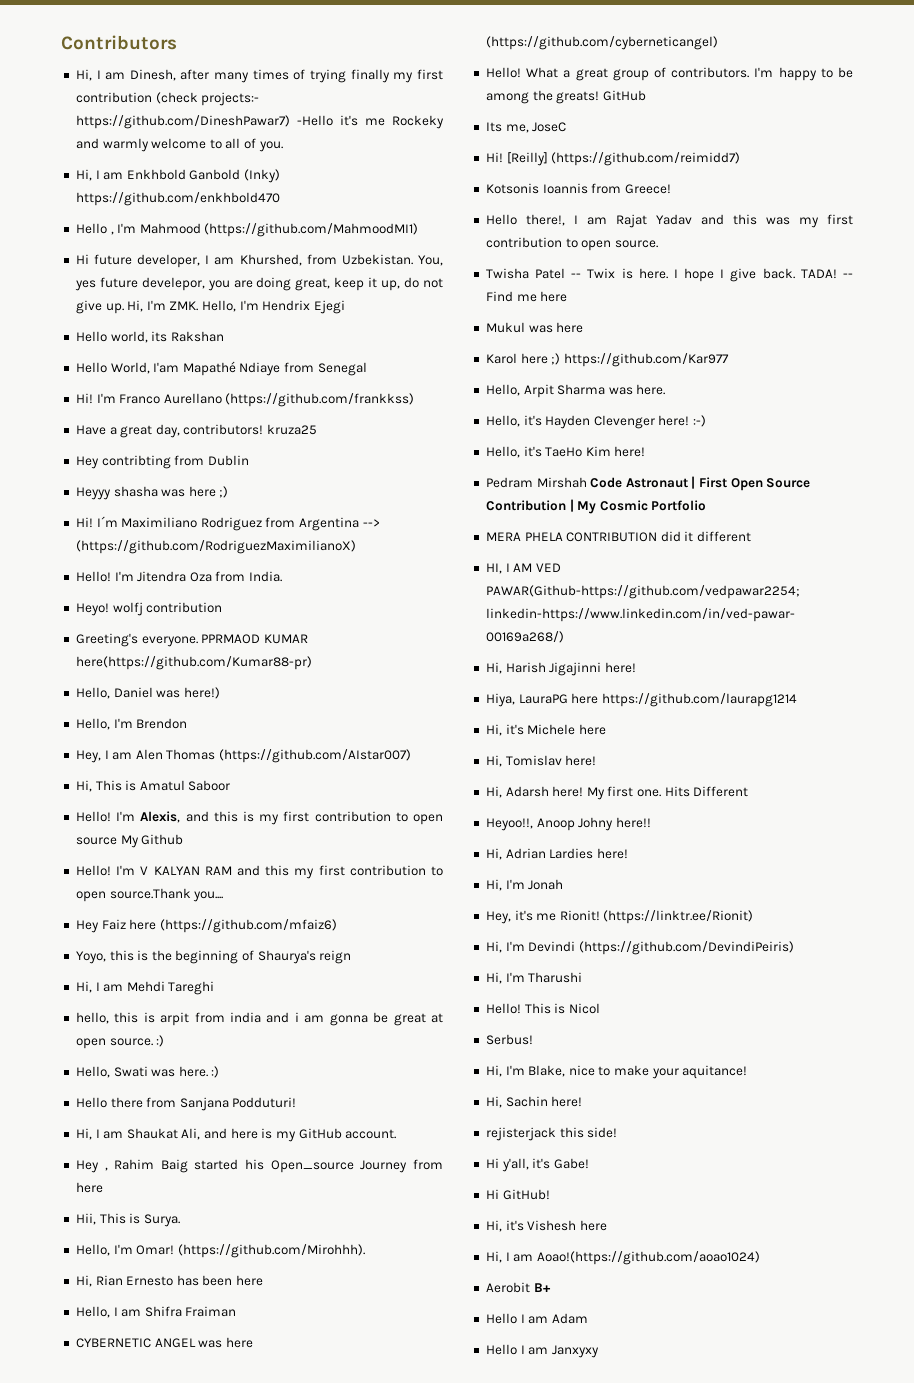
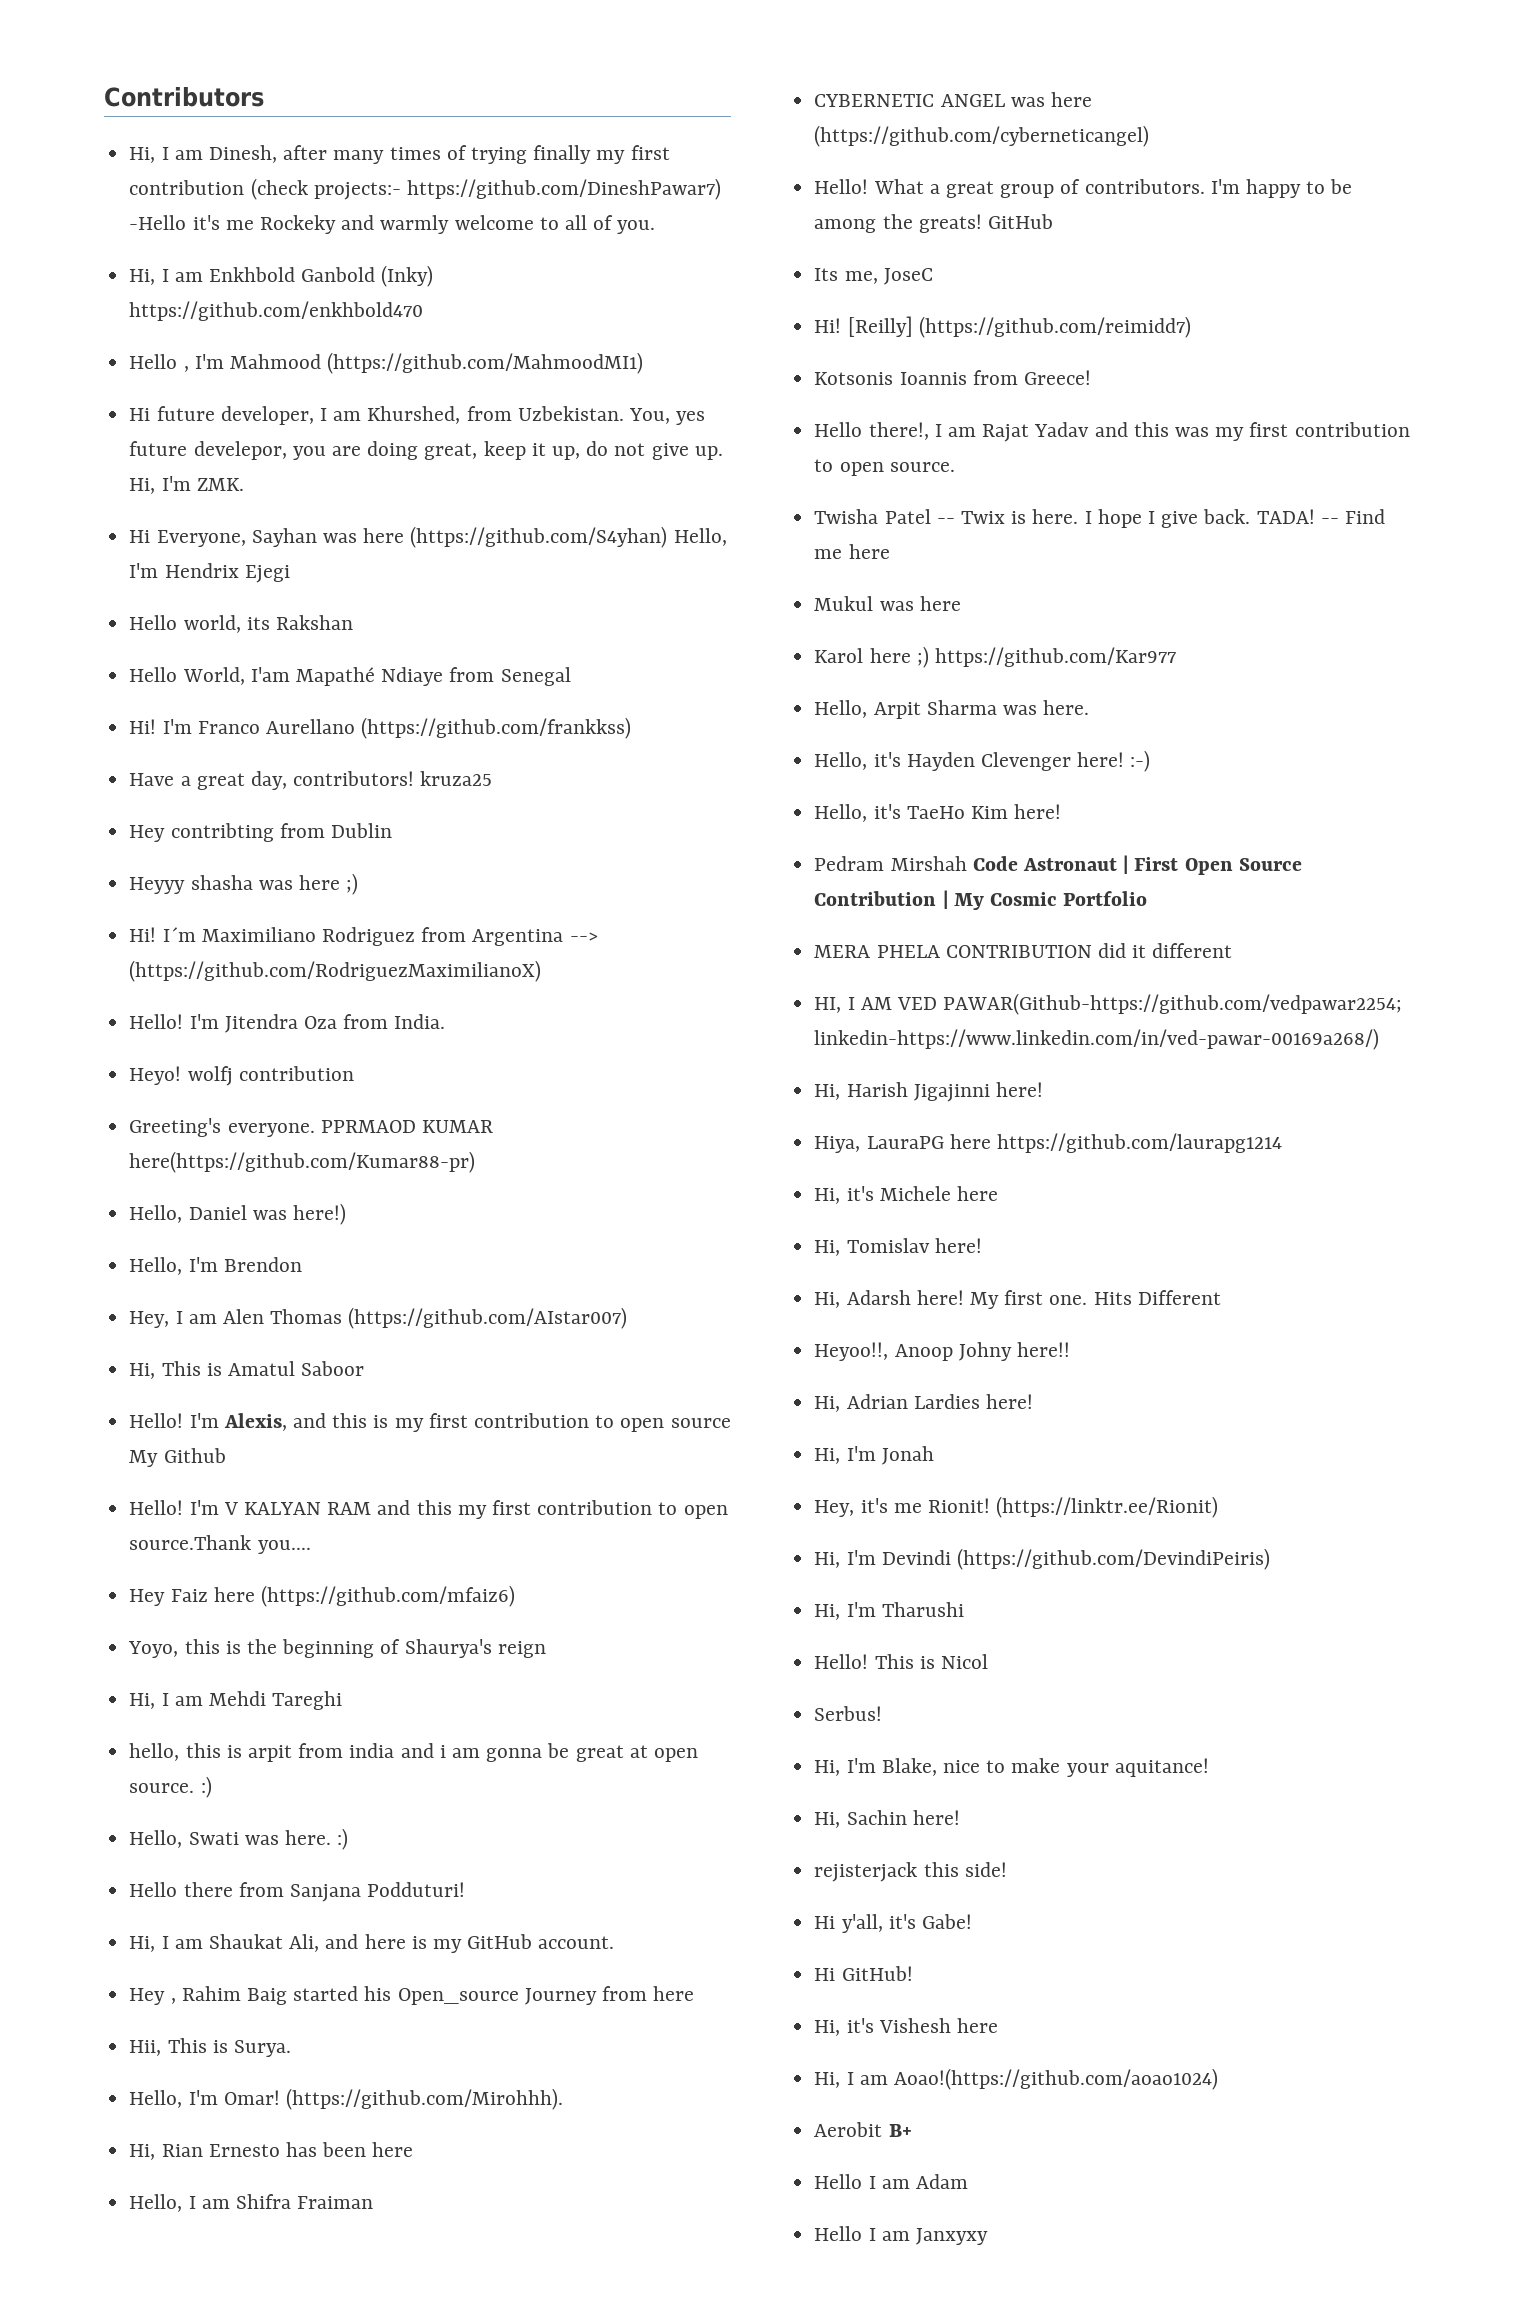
(199, 306) none -> [129,526,668,548] // Hi Everyone, Sayhan was here (https://github.com/S4yhan)

